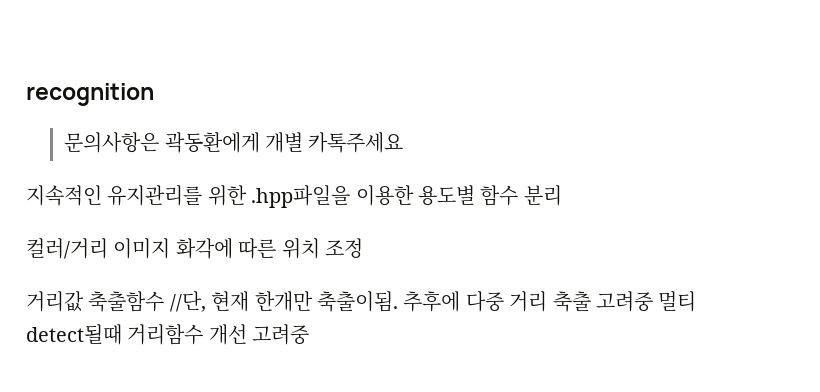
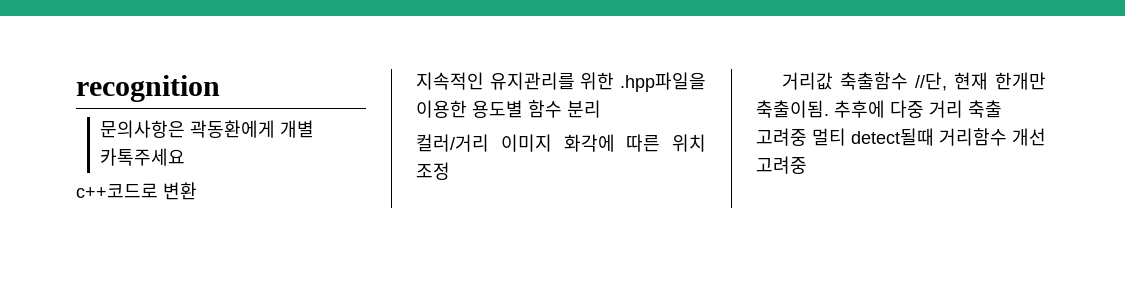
(404, 142) none -> [76,182,197,200] // c++코드로 변환

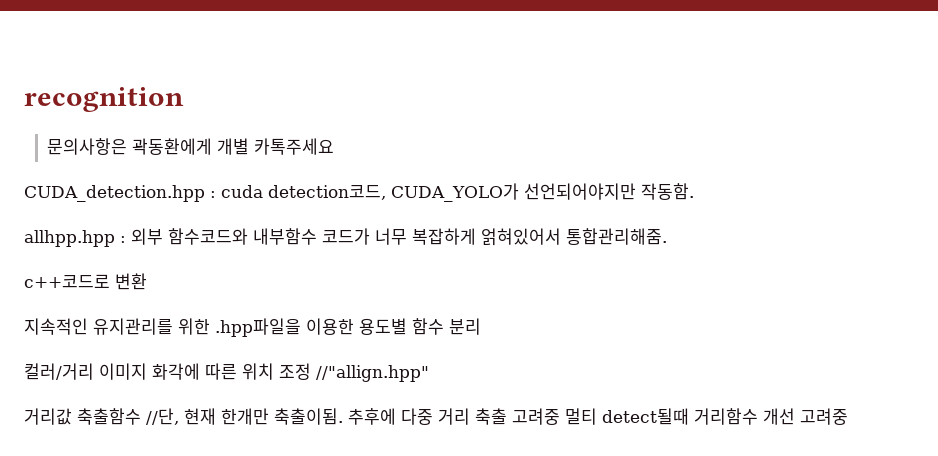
(185, 157) none -> [24,183,694,202] [24,228,667,247] // CUDA_detection.hpp : cuda detection코드, CUDA_YOLO가 선언되어야지만 작동함. // allhpp.hpp : 외부 함수코드와 내부함수 코드가 너무 복잡하게 얽혀있어서 통합관리해줌.
(450, 171) none -> [316,365,429,382] //"allign.hpp"

